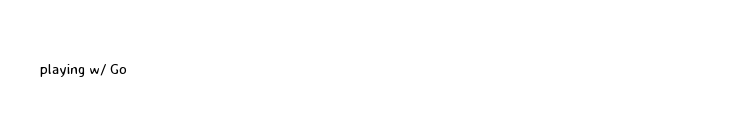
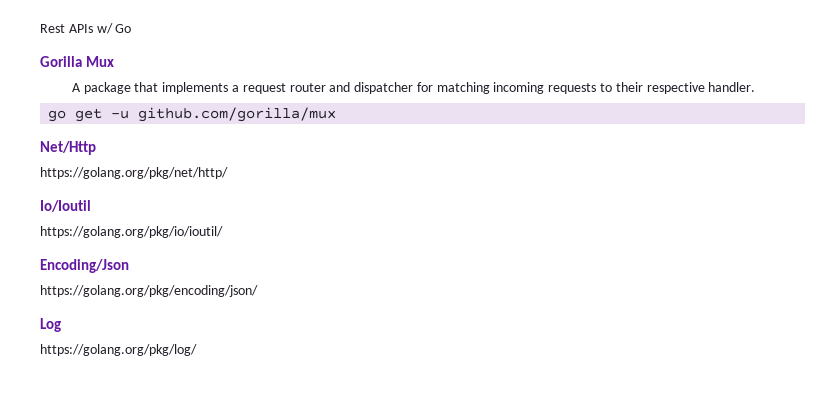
[40,64,85,77] playing -> [40,24,93,33] Rest APIs
(127, 69) none -> [40,56,115,67] [71,82,756,94] [48,107,337,122] [40,141,96,155] [40,167,228,179] [40,200,91,212] [40,226,223,238] [40,259,129,273] [40,285,258,297] [40,318,61,332] [40,344,197,356] // Gorilla Mux // A package that implements a request router and dispatcher for matching incoming requests to their respective handler. // go get -u github.com/gorilla/mux // Net/Http // https://golang.org/pkg/net/http/ // Io/Ioutil // https://golang.org/pkg/io/ioutil/ // Encoding/Json // https://golang.org/pkg/encoding/json/ // Log // https://golang.org/pkg/log/

